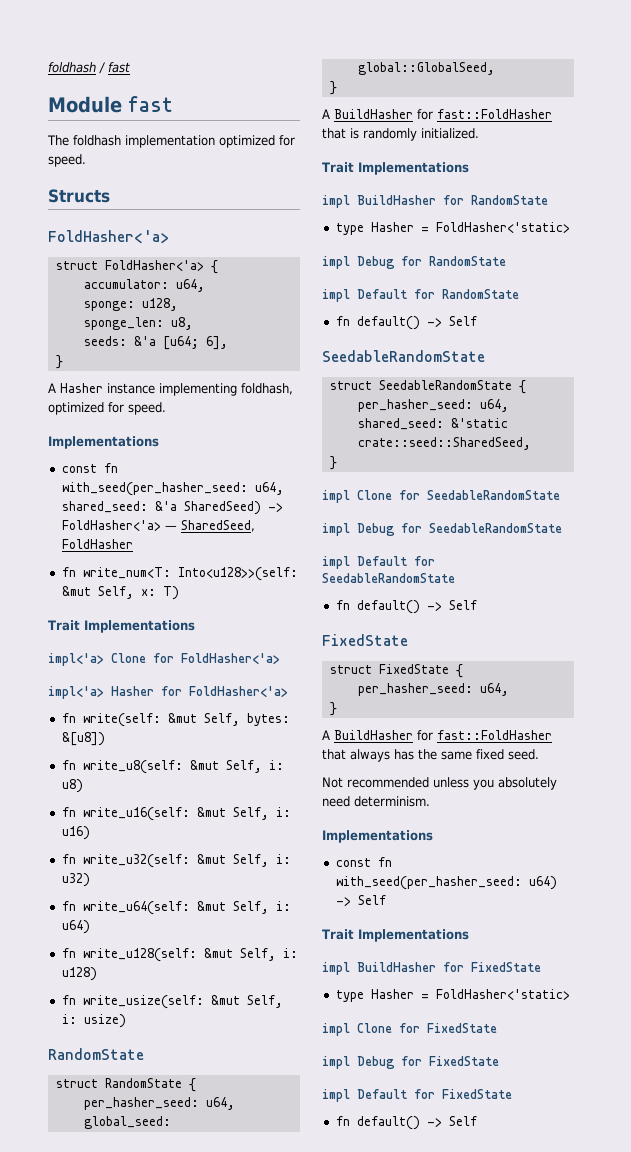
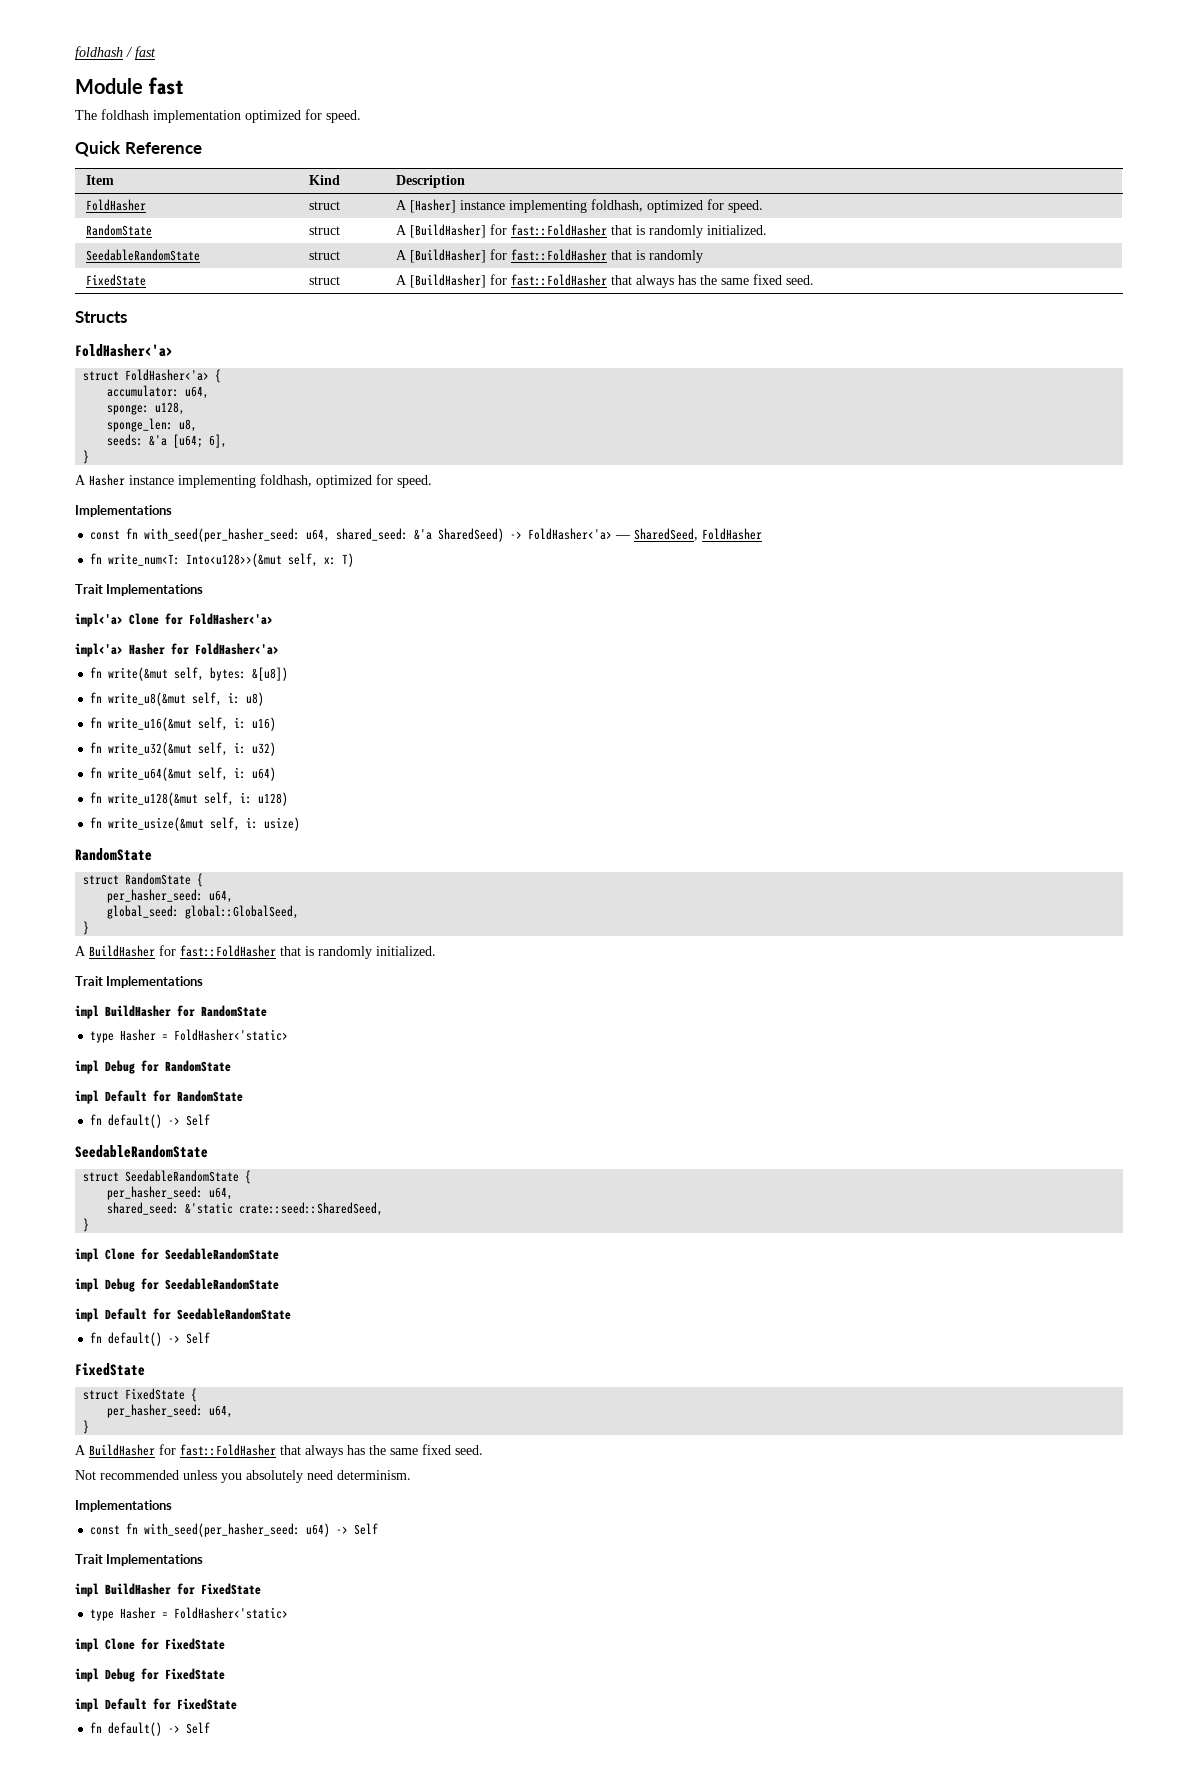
(86, 160) none -> [75,141,202,157] [85,175,114,185] [308,175,340,185] [395,175,465,188] [85,199,146,211] [308,201,340,210] [395,199,763,213] [85,224,152,236] [308,226,340,235] [395,224,767,238] [85,249,200,261] [308,251,340,260] [395,249,703,263] [85,274,146,286] [308,276,340,285] [395,274,814,288] // Quick Reference // Item | Kind | Description // FoldHasher | struct | A [Hasher] instance implementing foldhash, optimized for speed. // RandomState | struct | A [BuildHasher] for fast::FoldHasher that is randomly initialized. // SeedableRandomState | struct | A [BuildHasher] for fast::FoldHasher that is randomly // FixedState | struct | A [BuildHasher] for fast::FoldHasher that always has the same fixed seed.
[177,567,298,581] [61,586,134,599] Into<u128>>(self: &mut Self, -> [186,553,319,567] Into<u128>>(&mut self,
[82,713,240,727] write(self: &mut Self, -> [108,667,205,681] write(&mut self,
[82,760,262,774] write_u8(self: &mut Self, -> [108,692,223,706] write_u8(&mut self,
[82,807,269,821] write_u16(self: &mut Self, -> [108,717,229,731] write_u16(&mut self,
[82,854,269,868] write_u32(self: &mut Self, -> [108,742,229,756] write_u32(&mut self,
[82,901,269,915] write_u64(self: &mut Self, -> [108,767,229,781] write_u64(&mut self,
[82,948,276,962] write_u128(self: &mut Self, -> [108,792,235,806] write_u128(&mut self,
[82,995,283,1009] write_usize(self: &mut Self, -> [108,817,241,831] write_usize(&mut self,

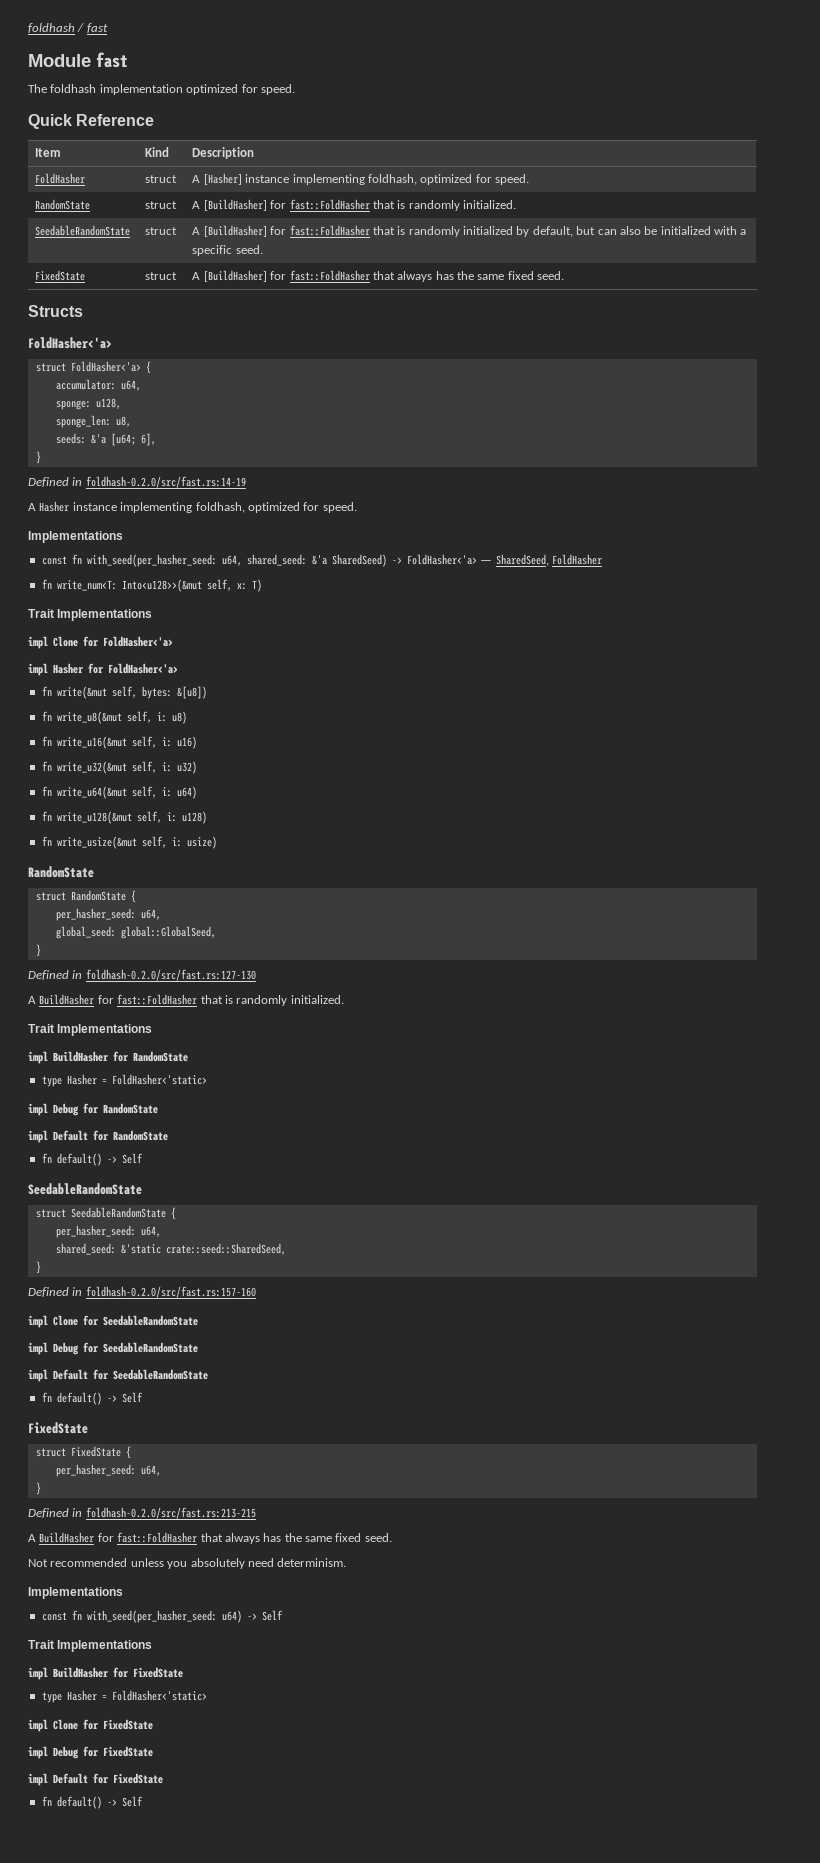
(703, 256) none -> [463,226,747,237] [192,245,263,256] initialized by default, but can also be initialized with a specific seed.
(90, 457) none -> [28,476,246,488] // Defined in foldhash-0.2.0/src/fast.rs:14-19
[75,613,123,627] impl<'a> -> [28,636,48,649] impl
[75,643,123,657] impl<'a> -> [28,663,48,676] impl
(90, 928) none -> [28,969,256,981] // Defined in foldhash-0.2.0/src/fast.rs:127-130
(90, 1225) none -> [28,1286,256,1298] // Defined in foldhash-0.2.0/src/fast.rs:157-160
(90, 1427) none -> [28,1507,256,1519] // Defined in foldhash-0.2.0/src/fast.rs:213-215

